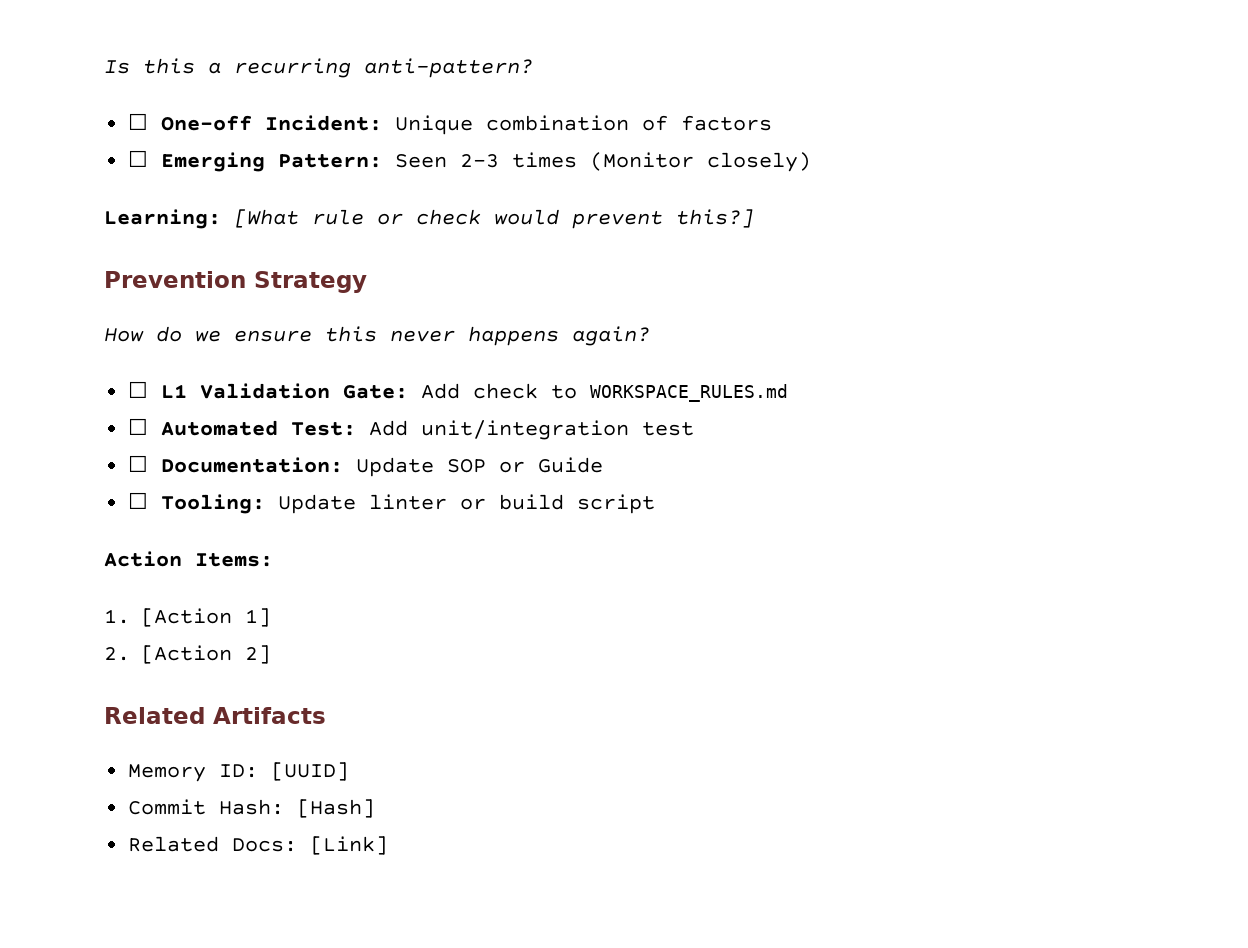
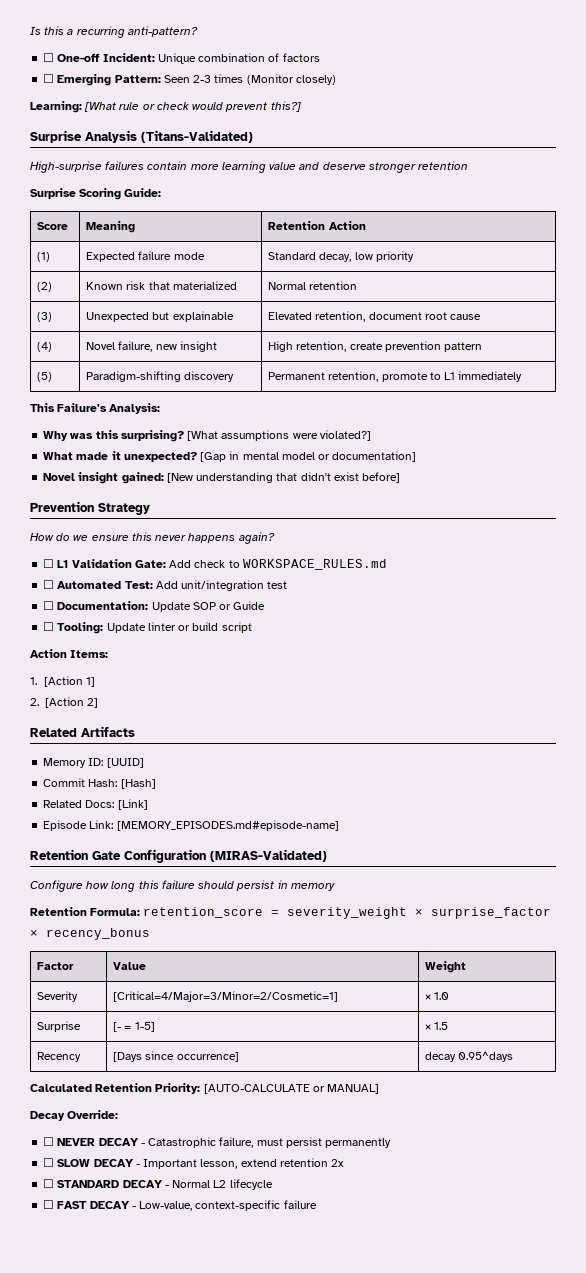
(754, 218) none -> [30,130,253,143] [30,161,469,173] [30,188,162,200] [37,222,69,230] [86,221,136,233] [268,221,367,230] [37,252,51,262] [86,251,205,262] [268,251,414,262] [37,282,53,292] [86,281,237,290] [268,281,358,290] [37,312,53,322] [86,311,234,322] [268,311,482,322] [37,342,53,352] [86,341,217,352] [268,341,483,352] [37,372,53,382] [86,371,235,382] [268,371,523,382] [30,403,161,414] [43,430,371,442] [43,451,417,462] [43,472,401,484] // Surprise Analysis (Titans-Validated) // High-surprise failures contain more learning value and deserve stronger retention // Surprise Scoring Guide: // Score | Meaning | Retention Action // (1) | Expected failure mode | Standard decay, low priority // (2) | Known risk that materialized | Normal retention // (3) | Unexpected but explainable | Elevated retention, document root cause // (4) | Novel failure, new insight | High retention, create prevention pattern // (5) | Paradigm-shifting discovery | Permanent retention, promote to L1 immediately // This Failure's Analysis: // Why was this surprising? [What assumptions were violated?] // What made it unexpected? [Gap in mental model or documentation] // Novel insight gained: [New understanding that didn't exist before]
(389, 845) none -> [43,820,339,831] [30,849,327,863] [30,880,335,892] [30,907,552,919] [30,928,150,940] [37,962,75,970] [113,962,147,970] [425,961,467,973] [37,991,79,1002] [113,991,339,1002] [425,992,450,1000] [37,1021,82,1032] [113,1022,155,1032] [425,1022,449,1030] [37,1052,82,1062] [113,1051,239,1062] [425,1051,514,1062] [30,1083,380,1094] [30,1110,119,1121] [43,1137,392,1148] [43,1158,345,1169] [43,1179,273,1190] [43,1200,317,1211] // Episode Link: [MEMORY_EPISODES.md#episode-name] // Retention Gate Configuration (MIRAS-Validated) // Configure how long this failure should persist in memory // Retention Formula: retention_score = severity_weight × surprise_factor × recency_bonus // Factor | Value | Weight // Severity | [Critical=4/Major=3/Minor=2/Cosmetic=1] | × 1.0 // Surprise | [- = 1-5] | × 1.5 // Recency | [Days since occurrence] | decay 0.95^days // Calculated Retention Priority: [AUTO-CALCULATE or MANUAL] // Decay Override: // ☐ NEVER DECAY - Catastrophic failure, must persist permanently // ☐ SLOW DECAY - Important lesson, extend retention 2x // ☐ STANDARD DECAY - Normal L2 lifecycle // ☐ FAST DECAY - Low-value, context-specific failure

